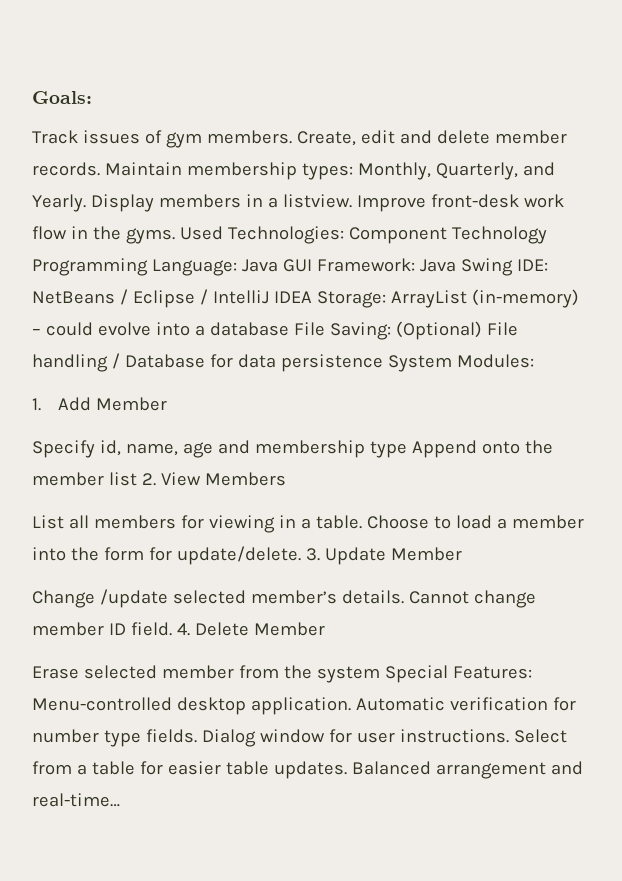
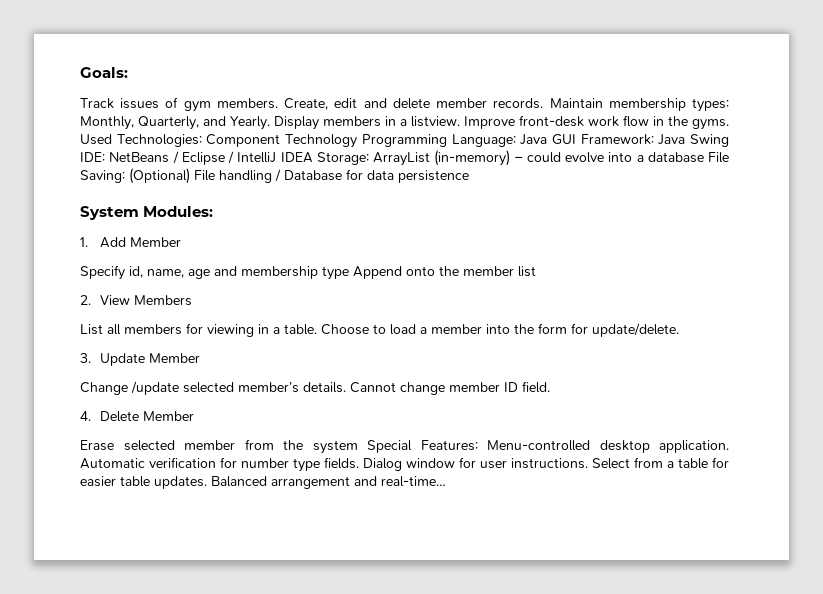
(383, 363) none -> (469, 176) //
(137, 479) none -> (536, 271) //
(301, 555) none -> (679, 330) //
(172, 629) none -> (550, 387) //

